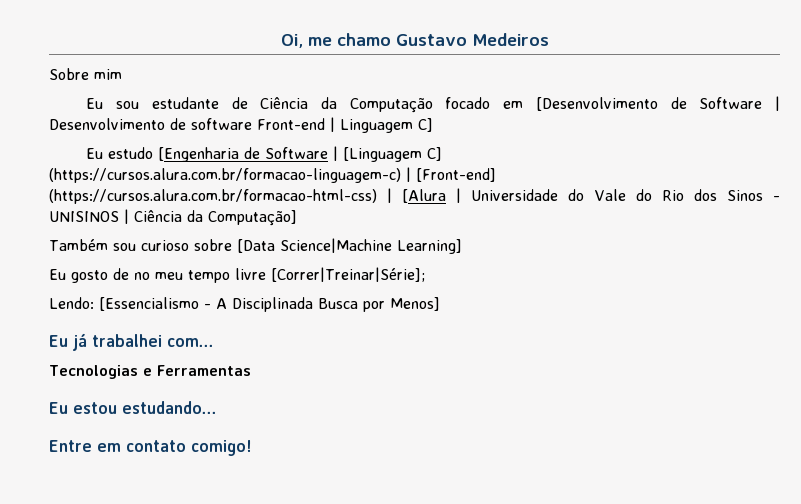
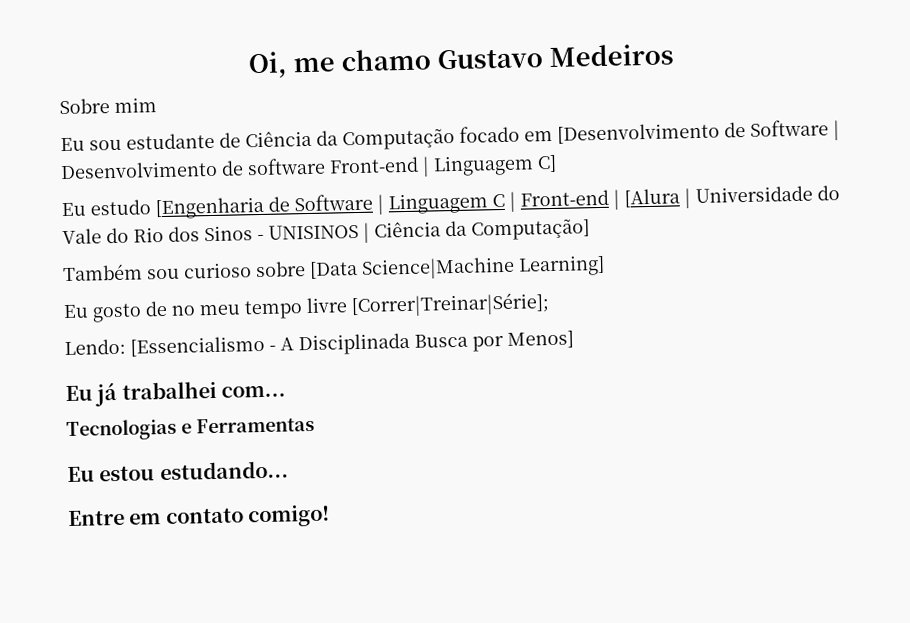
[343,147,443,162] [49,167,496,183] [49,189,377,204] [Linguagem C] (https://cursos.alura.com.br/formacao-linguagem-c) | [Front-end] (https://cursos.alura.com.br/formacao-html-css) -> [388,189,609,215] Linguagem C | Front-end

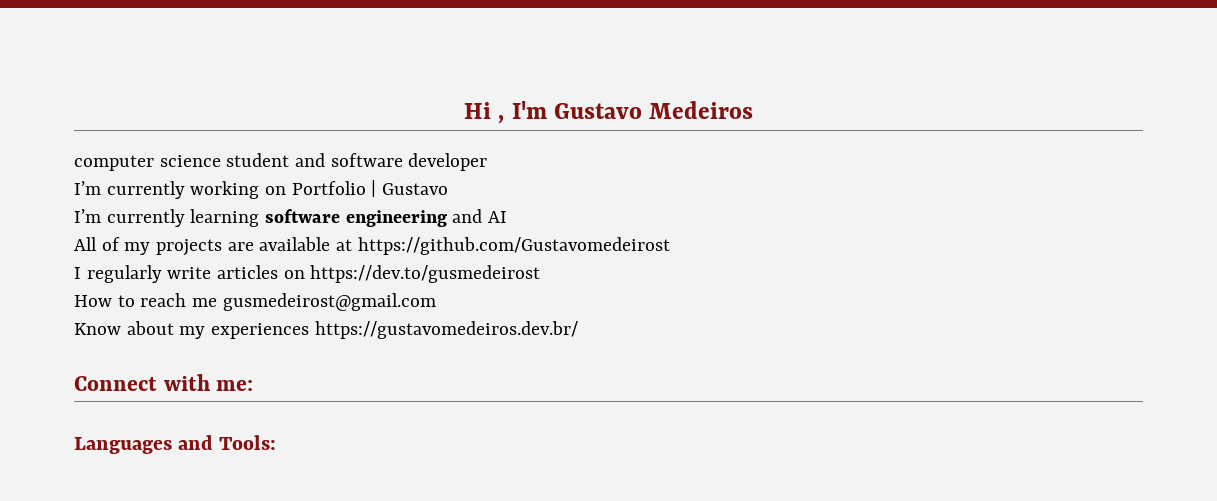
[248,48,432,79] Oi, me chamo -> [464,101,547,124] Hi , I'm
[59,97,157,115] [60,119,840,152] [60,154,557,180] [61,185,840,220] [62,218,590,245] [62,254,605,282] [63,292,550,323] [64,330,574,357] [65,380,287,407] [66,416,315,442] [67,460,289,483] [68,504,331,528] Sobre mim // Eu sou estudante de Ciência da Computação focado em [Desenvolvimento de Software | Desenvolvimento de software Front-end | Linguagem C] // Eu estudo [Engenharia de Software | Linguagem C | Front-end | [Alura | Universidade do Vale do Rio dos Sinos - UNISINOS | Ciência da Computação] // Também sou curioso sobre [Data Science|Machine Learning] // Eu gosto de no meu tempo livre [Correr|Treinar|Série]; // Lendo: [Essencialismo - A Disciplinada Busca por Menos] // Eu já trabalhei com... // Tecnologias e Ferramentas // Eu estou estudando... // Entre em contato comigo! -> [74,153,488,171] [74,180,449,199] [74,209,508,227] [74,237,670,256] [74,265,541,283] [74,293,436,311] [74,321,578,339] [74,374,254,391] [74,435,277,454] computer science student and software developer // I’m currently working on Portfolio | Gustavo // I’m currently learning software engineering and AI // All of my projects are available at https://github.com/Gustavomedeirost // I regularly write articles on https://dev.to/gusmedeirost // How to reach me gusmedeirost@gmail.com // Know about my experiences https://gustavomedeiros.dev.br/ // Connect with me: // Languages and Tools:

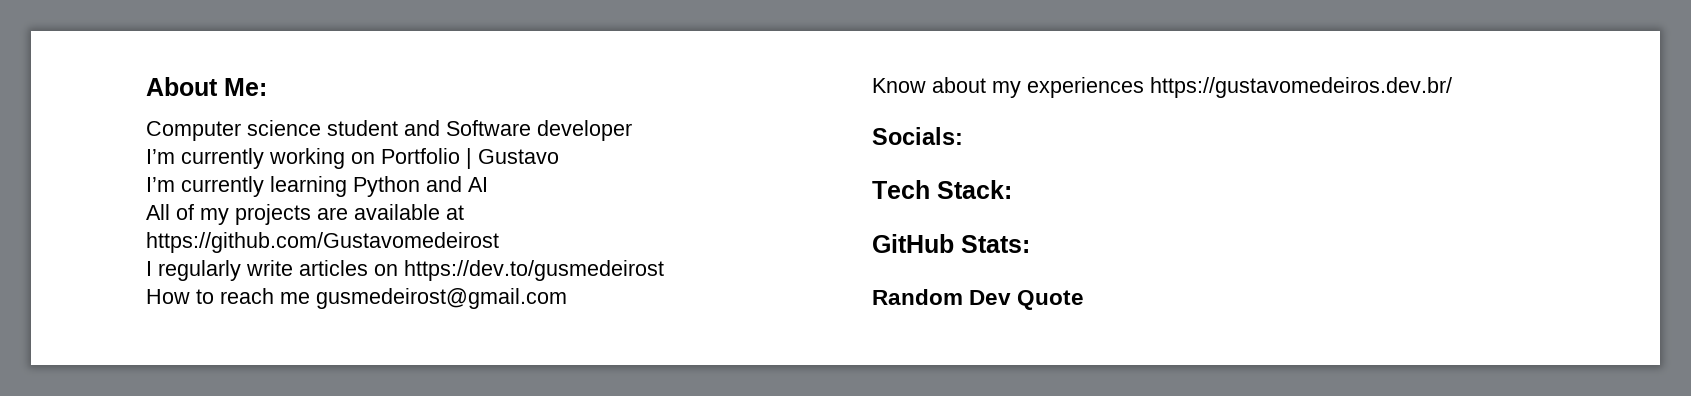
[464,101,753,124] [74,155,154,171] Hi , I'm Gustavo Medeiros // computer -> [146,77,267,96] [146,121,241,141] About Me: // Computer
[330,153,403,167] software -> [446,120,531,136] Software
[265,209,447,227] software engineering -> [353,176,420,197] Python
[74,374,254,391] [74,435,277,454] Connect with me: // Languages and Tools: -> [872,127,963,145] [872,180,1012,199] [872,234,1030,253] [872,289,1085,310] Socials: // Tech Stack: // GitHub Stats: // Random Dev Quote

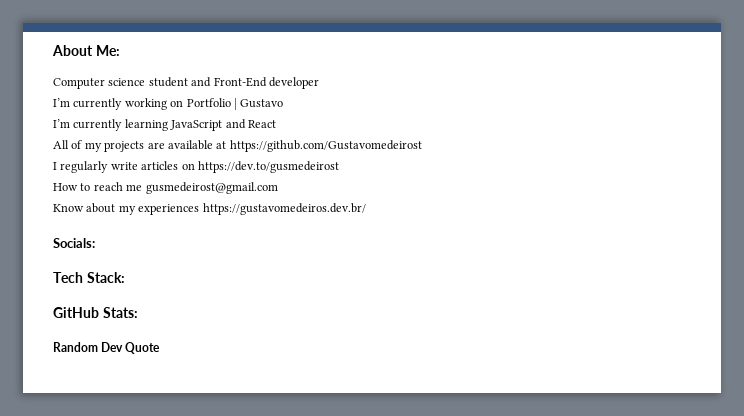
[446,120,531,136] Software -> [213,77,267,87] Front-End
[353,176,488,197] Python and AI -> [170,119,276,131] JavaScript and React

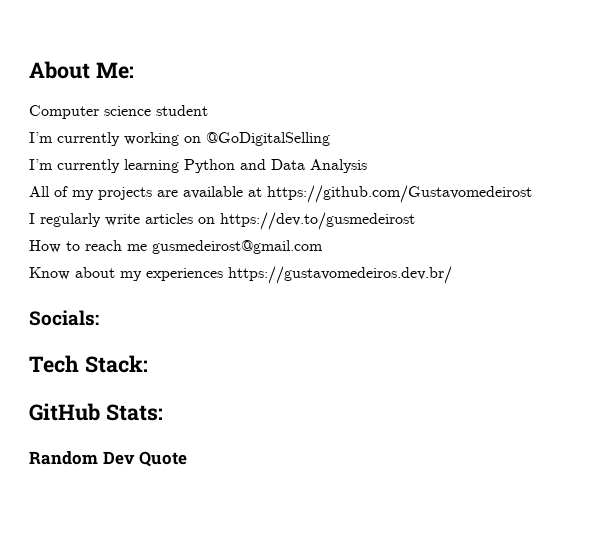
[191,77,319,89] and Front-End developer -> (208, 110) none
[186,98,284,110] Portfolio | Gustavo -> [206,132,330,146] @GoDigitalSelling
[170,119,276,131] JavaScript and React -> [184,159,367,173] Python and Data Analysis

